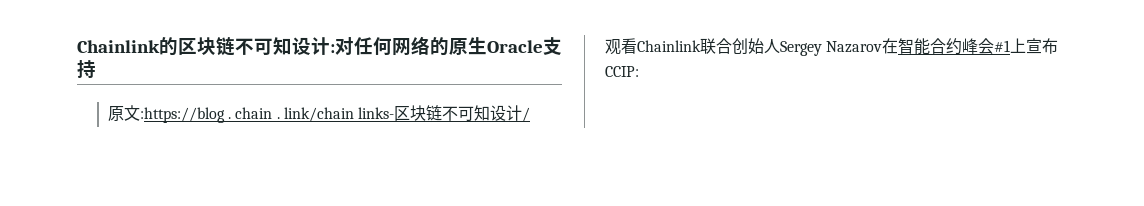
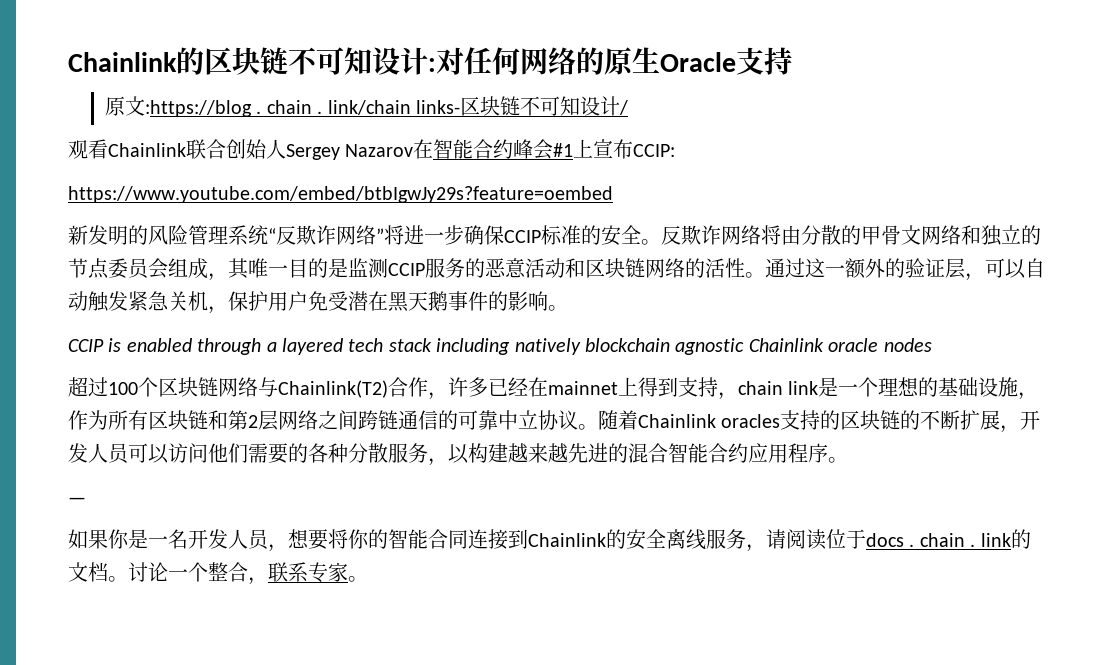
(639, 71) none -> [68,186,613,203] [68,225,1041,246] [68,258,1045,281] [68,291,568,314] [68,338,932,355] [68,377,1039,400] [68,410,1041,433] [68,443,848,466] [68,497,86,504] [68,529,1031,552] [68,562,368,585] // https://www.youtube.com/embed/btbIgwJy29s?feature=oembed // 新发明的风险管理系统“反欺诈网络”将进一步确保CCIP标准的安全。反欺诈网络将由分散的甲骨文网络和独立的节点委员会组成，其唯一目的是监测CCIP服务的恶意活动和区块链网络的活性。通过这一额外的验证层，可以自动触发紧急关机，保护用户免受潜在黑天鹅事件的影响。 // CCIP is enabled through a layered tech stack including natively blockchain agnostic Chainlink oracle nodes // 超过100个区块链网络与Chainlink(T2)合作，许多已经在mainnet上得到支持，chain link是一个理想的基础设施，作为所有区块链和第2层网络之间跨链通信的可靠中立协议。随着Chainlink oracles支持的区块链的不断扩展，开发人员可以访问他们需要的各种分散服务，以构建越来越先进的混合智能合约应用程序。 // — // 如果你是一名开发人员，想要将你的智能合同连接到Chainlink的安全离线服务，请阅读位于docs . chain . link的文档。讨论一个整合，联系专家。

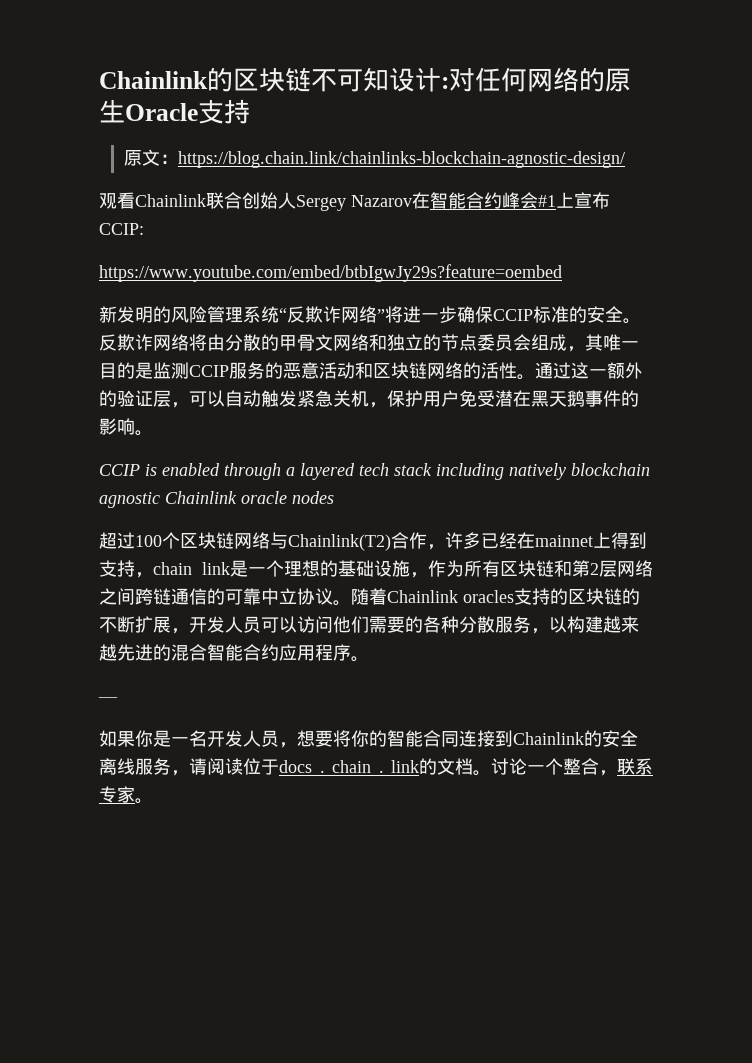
[145,96,629,117] :https://blog . chain . link/chain links-区块链不可知设计/ -> [160,151,626,168] ：https://blog.chain.link/chainlinks-blockchain-agnostic-design/

